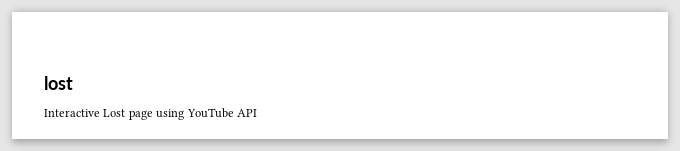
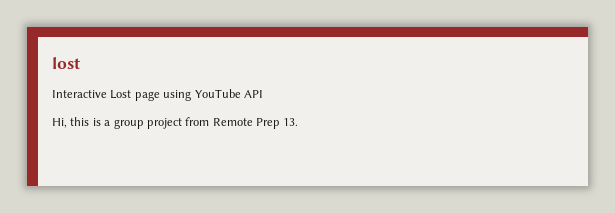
(257, 113) none -> [52,117,299,129] // Hi, this is a group project from Remote Prep 13.

